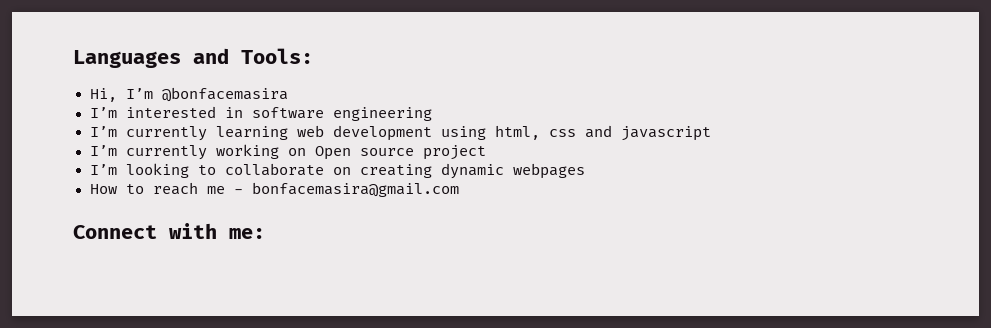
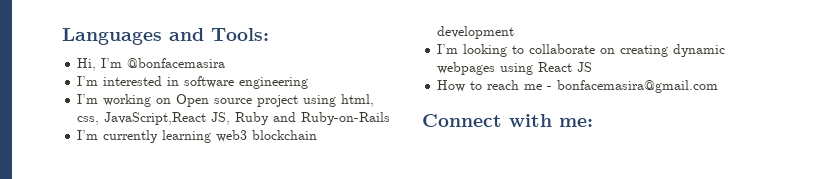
[125,125,711,141] [89,145,207,160] currently learning web development using html, css and javascript // I’m currently -> (99, 99) none
(486, 152) none -> [303,94,375,107] [77,112,391,125] [77,130,318,143] [437,26,515,39] using html, css, JavaScript,React JS, Ruby and Ruby-on-Rails // I’m currently learning web3 blockchain development
(585, 171) none -> [500,62,593,75] using React JS

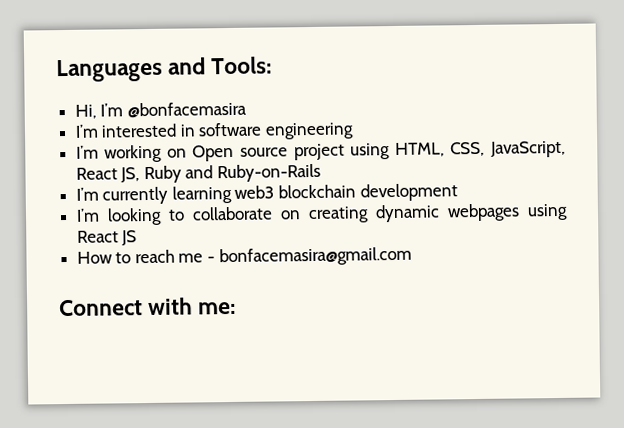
[341,94,375,107] [77,112,207,125] html, css, JavaScript,React -> [394,140,567,158] [75,167,118,180] HTML, CSS, JavaScript, React

